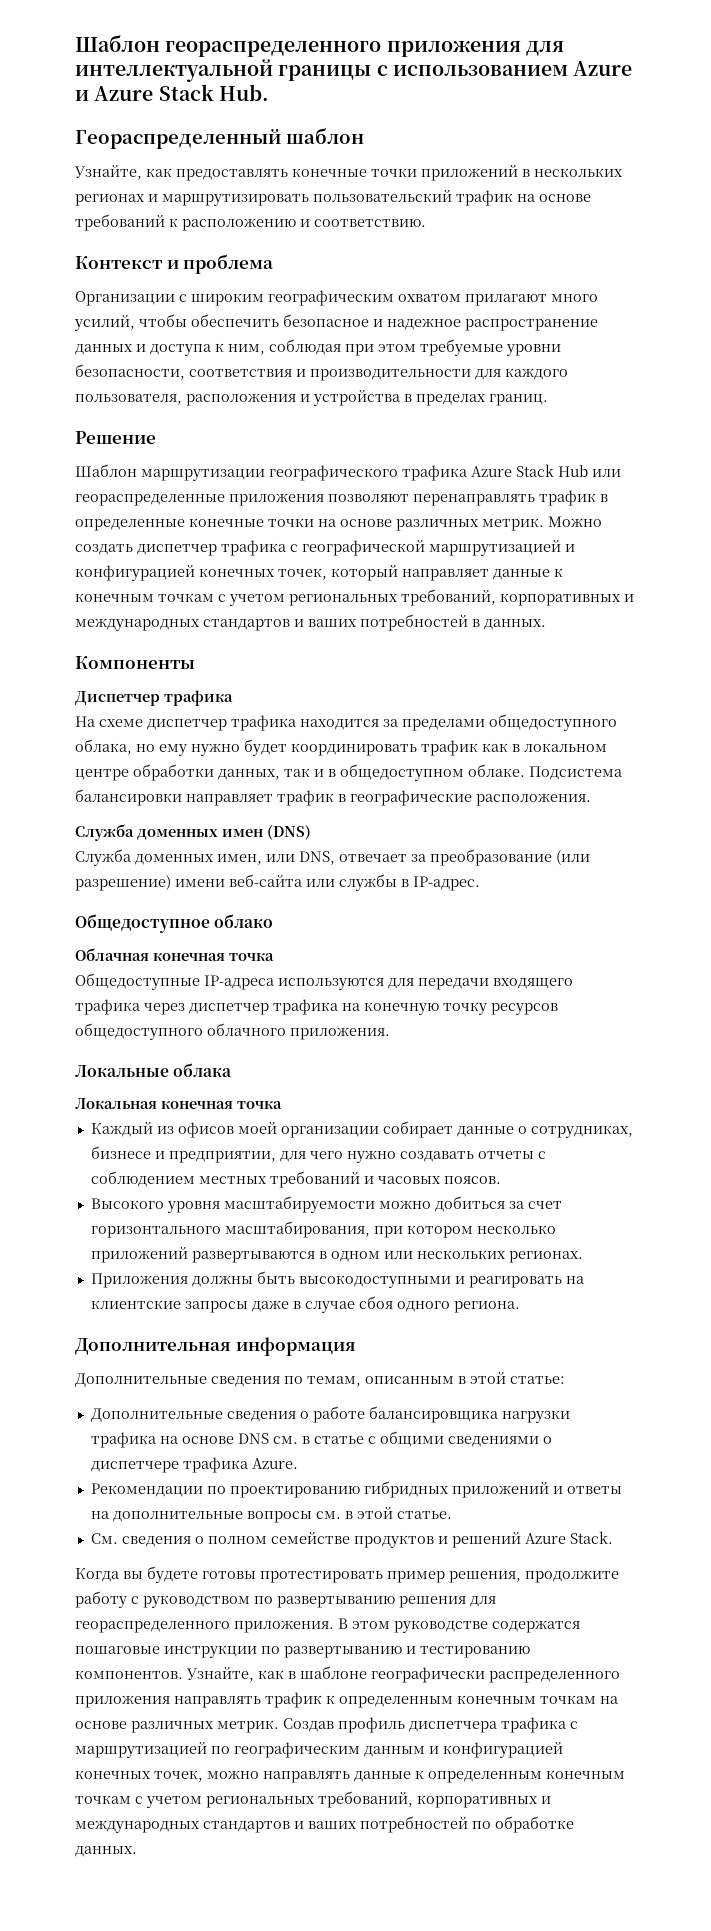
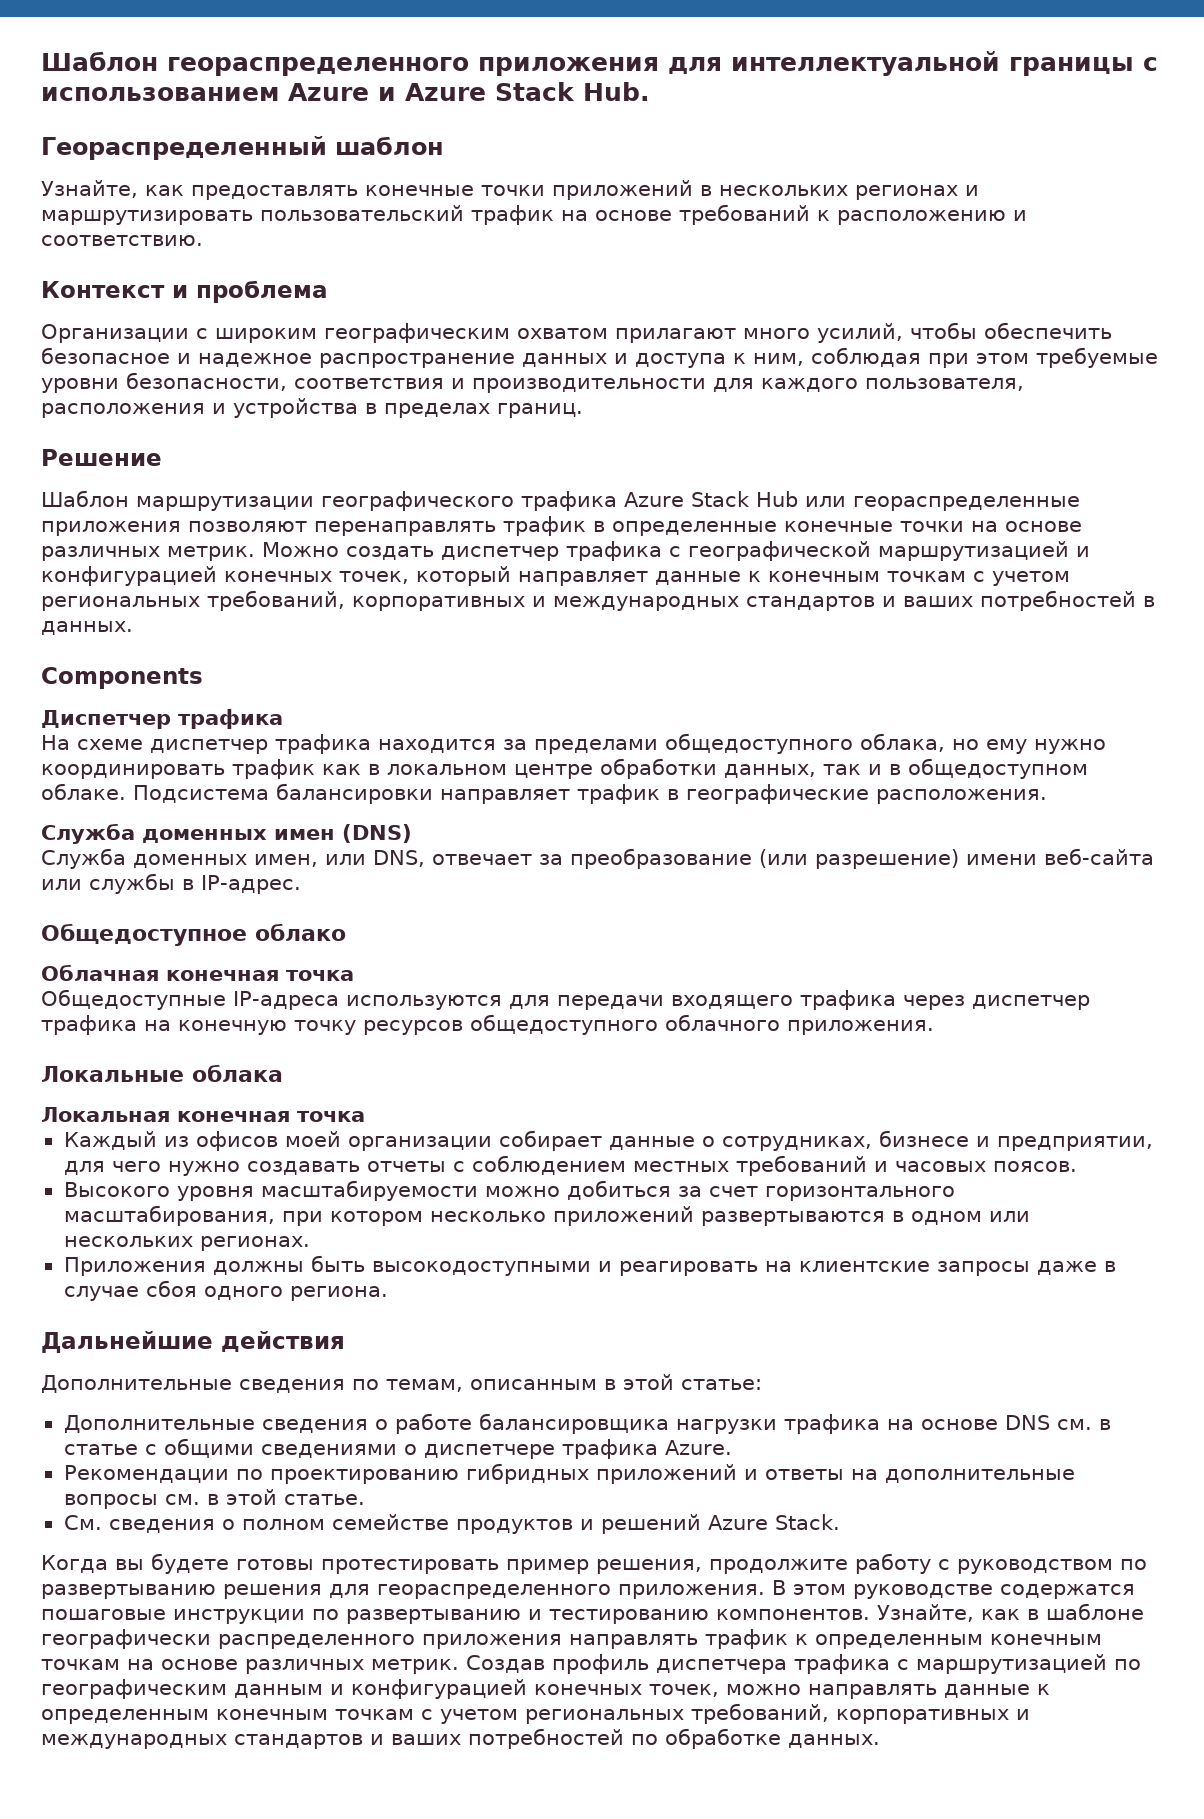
[75,656,195,669] Компоненты -> [41,667,203,689] Components
[244,739,287,756] будет -> (1106, 746) none
[75,1337,356,1356] Дополнительная информация -> [41,1331,345,1353] Дальнейшие действия

